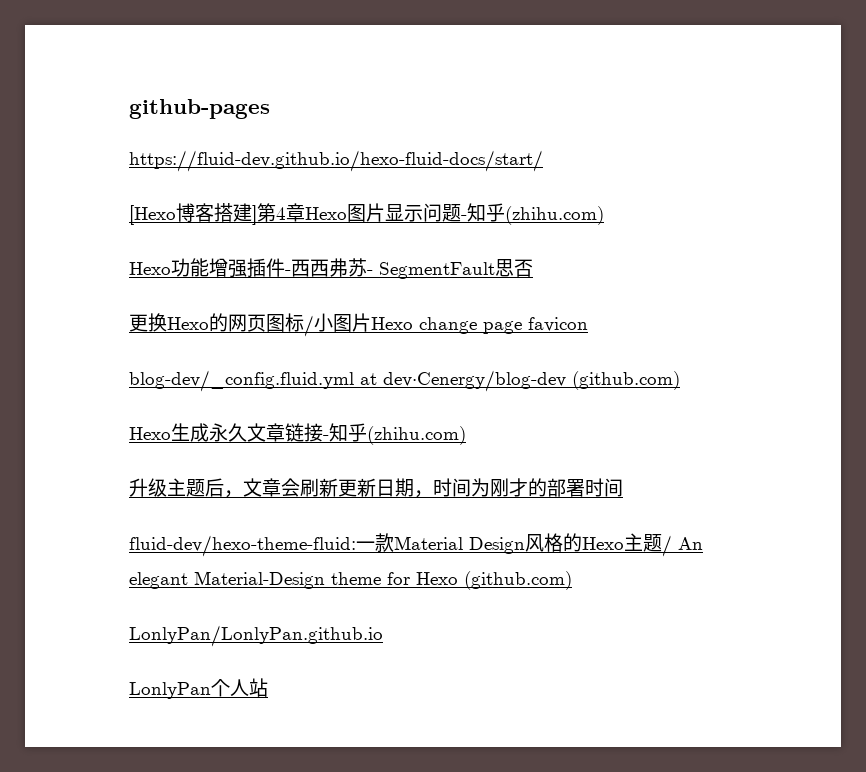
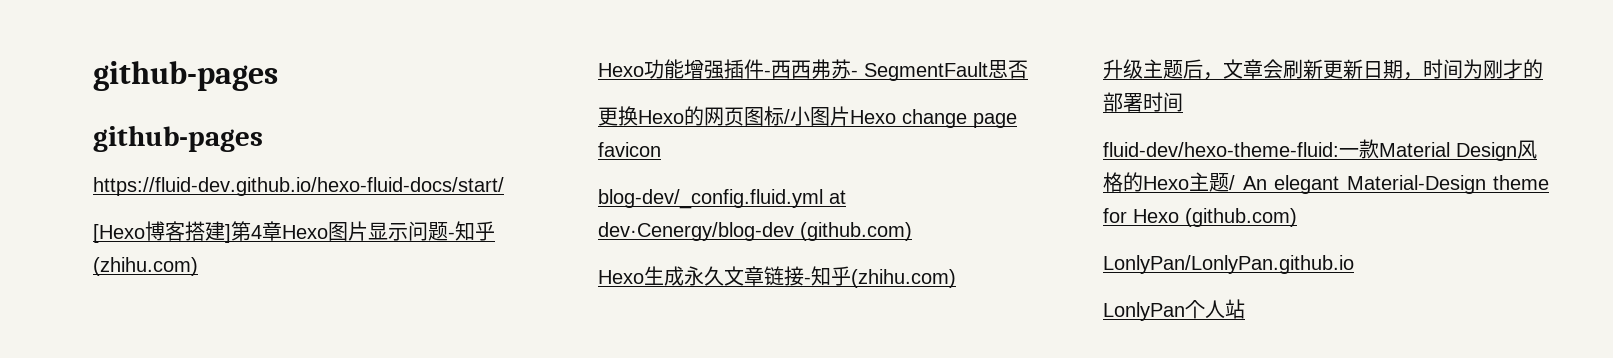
[129,99,270,119] github-pages -> [93,61,278,91] [93,125,263,152] github-pages // github-pages

